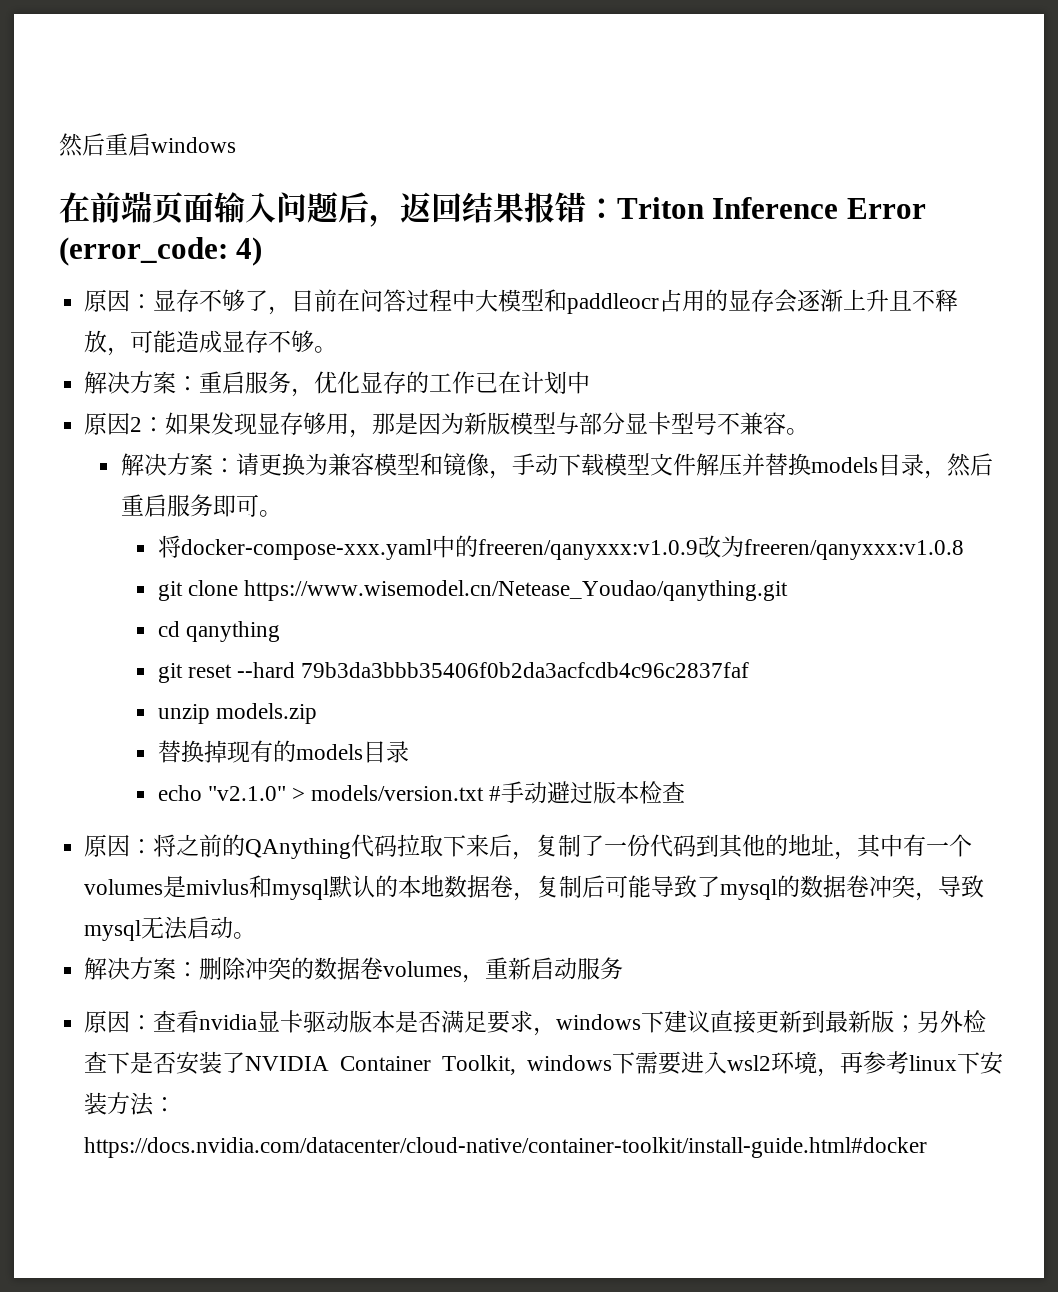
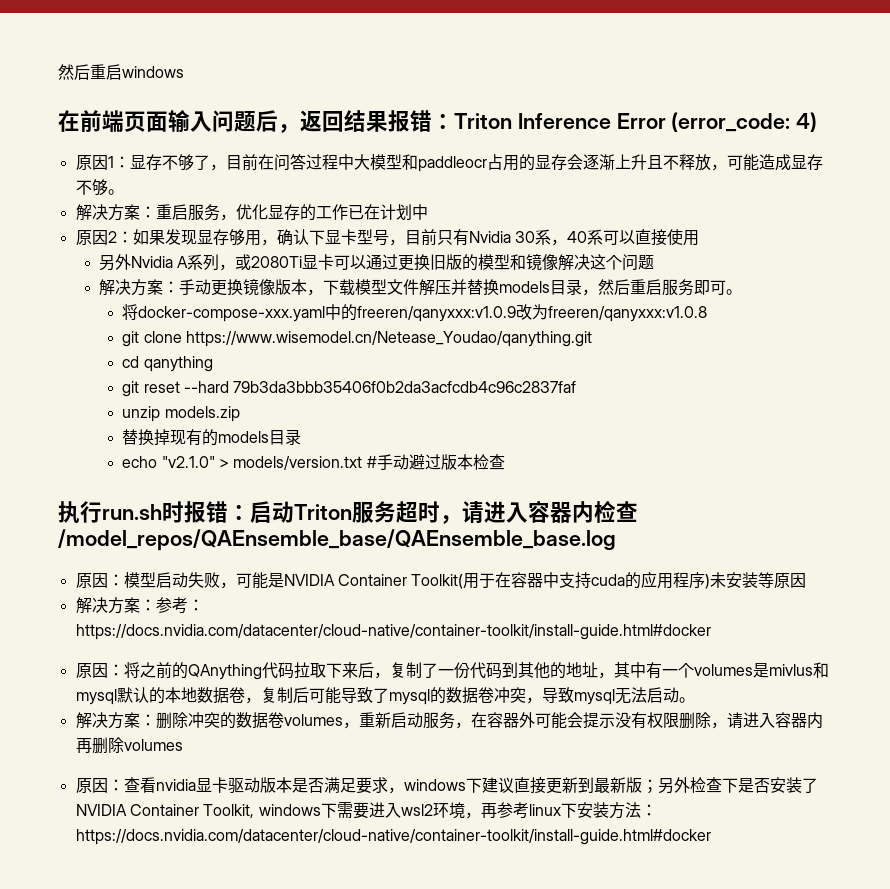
(131, 301) none -> [107,156,114,168] 1
[372,412,810,435] [120,453,558,479] 那是因为新版模型与部分显卡型号不兼容。 // 解决方案：请更换为兼容模型和镜像，手动 -> [276,229,699,246] [99,253,655,271] [99,278,324,296] 确认下显卡型号，目前只有Nvidia 30系，40系可以直接使用 // 另外Nvidia A系列，或2080Ti显卡可以通过更换旧版的模型和镜像解决这个问题 // 解决方案：手动更换镜像版本，
(686, 792) none -> [58,500,638,524] [58,529,616,551] [75,571,807,589] [75,597,204,614] [75,624,711,640] // 执行run.sh时报错：启动Triton服务超时，请进入容器内检查/model_repos/QAEnsemble_base/QAEnsemble_base.log // 原因：模型启动失败，可能是NVIDIA Container Toolkit(用于在容器中支持cuda的应用程序)未安装等原因 // 解决方案：参考：https://docs.nvidia.com/datacenter/cloud-native/container-toolkit/install-guide.html#docker
(624, 968) none -> [454,712,823,729] [75,737,183,754] ，在容器外可能会提示没有权限删除，请进入容器内再删除volumes

